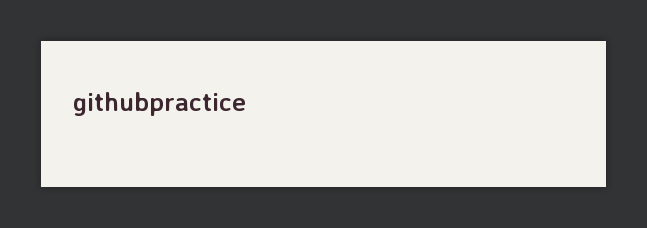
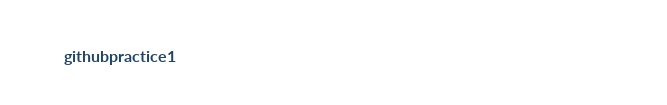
[73,92,246,116] githubpractice -> [64,51,176,65] githubpractice1

